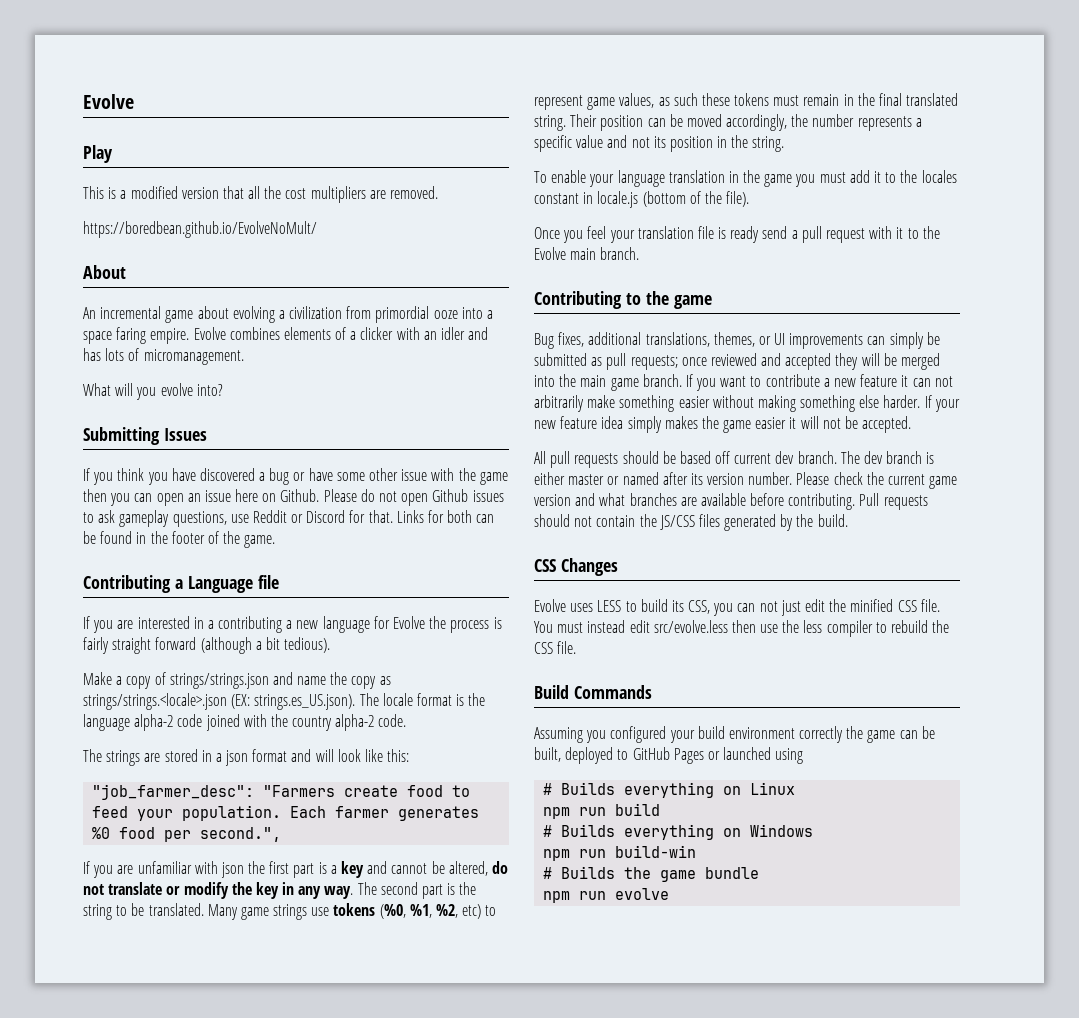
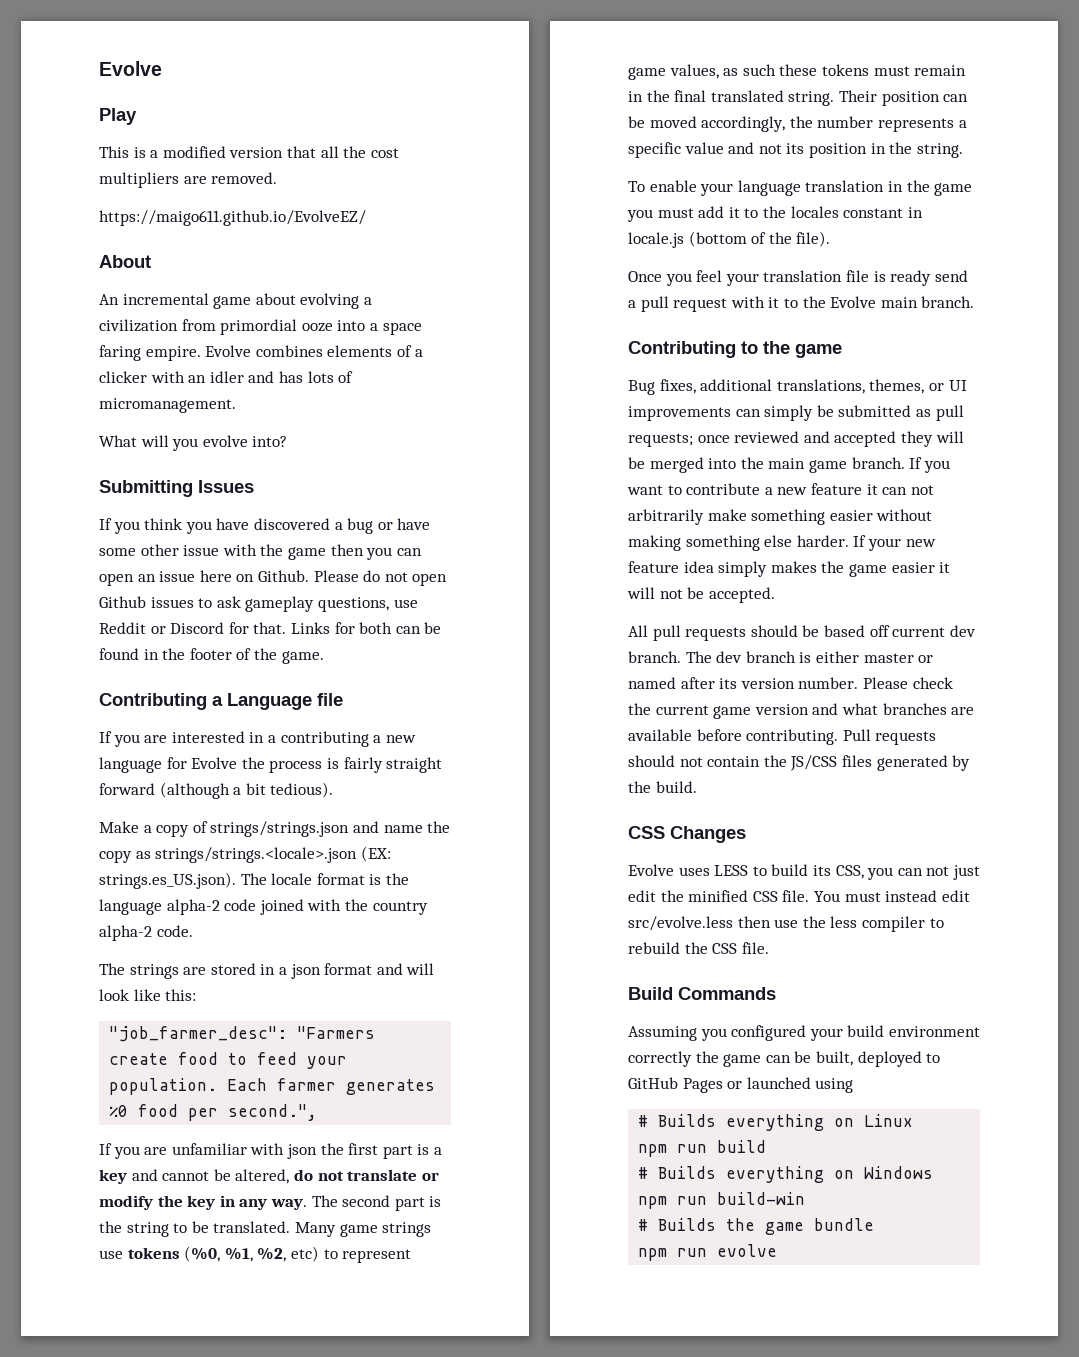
[83,221,317,238] https://boredbean.github.io/EvolveNoMult/ -> [99,210,366,226] https://maigo611.github.io/EvolveEZ/

